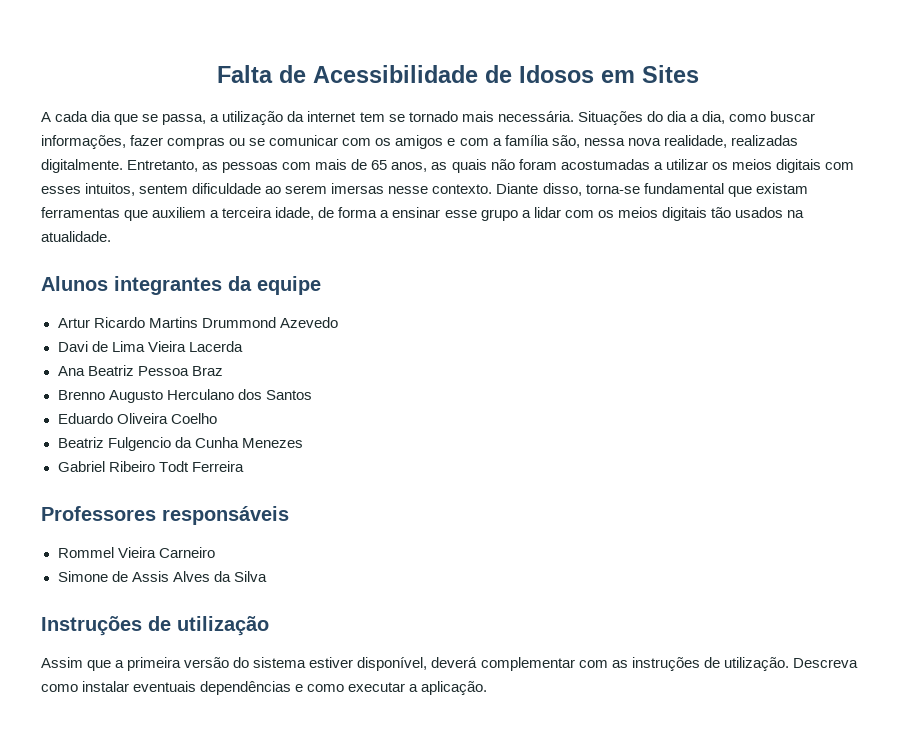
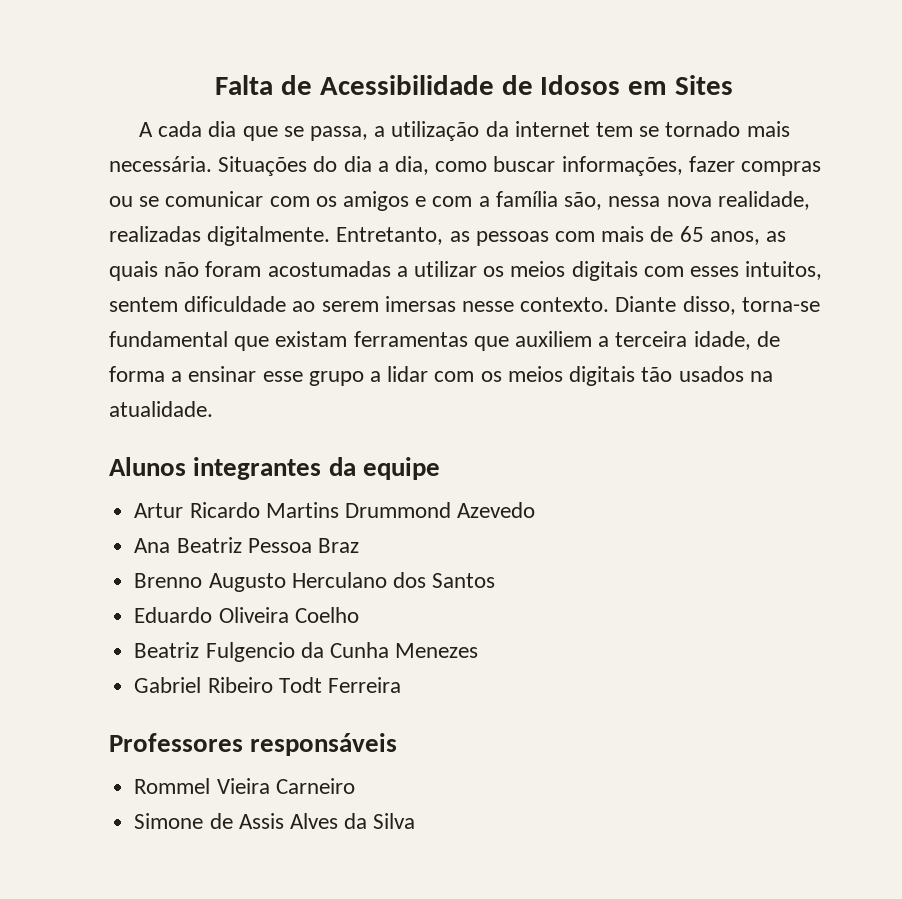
[57,341,243,352] // Davi de Lima Vieira Lacerda -> (536, 510) none
[41,616,269,636] [41,657,858,671] [41,681,488,695] // Instruções de utilização // Assim que a primeira versão do sistema estiver disponível, deverá complementar com as instruções de utilização. Descreva como instalar eventuais dependências e como executar a aplicação. -> (416, 821) none

